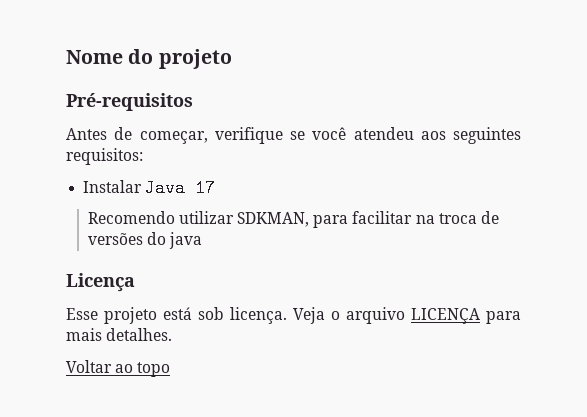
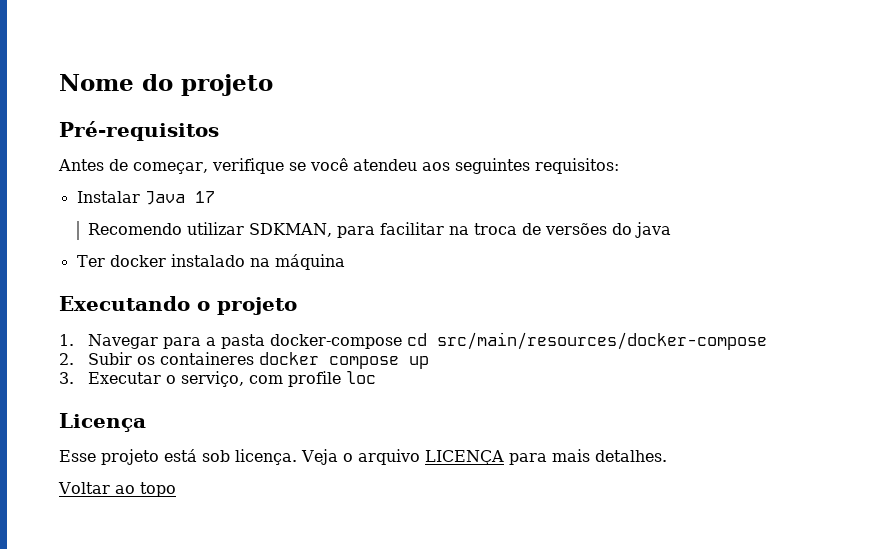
(203, 240) none -> [76,254,345,270] [59,296,297,315] [59,332,767,350] [59,352,429,369] [59,371,376,387] // Ter docker instalado na máquina // Executando o projeto // 1. Navegar para a pasta docker-compose cd src/main/resources/docker-compose // 2. Subir os containeres docker compose up // 3. Executar o serviço, com profile loc

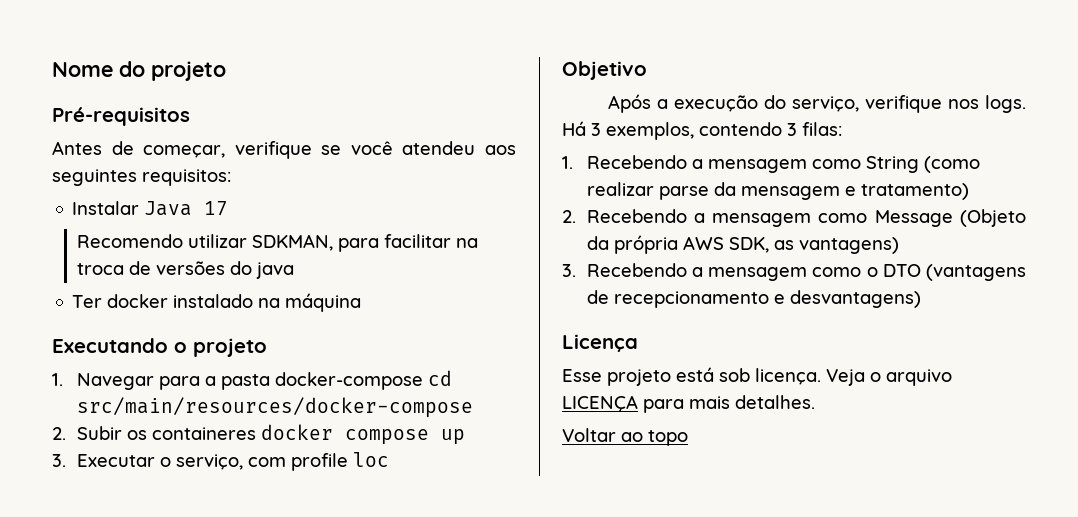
(376, 377) none -> [562,61,647,80] [607,94,1026,113] [562,121,842,140] [562,155,980,173] [586,182,969,200] [562,209,1026,227] [586,235,899,254] [562,263,1026,281] [586,290,921,308] // Objetivo // Após a execução do serviço, verifique nos logs. Há 3 exemplos, contendo 3 filas: // 1. Recebendo a mensagem como String (como realizar parse da mensagem e tratamento) // 2. Recebendo a mensagem como Message (Objeto da própria AWS SDK, as vantagens) // 3. Recebendo a mensagem como o DTO (vantagens de recepcionamento e desvantagens)

